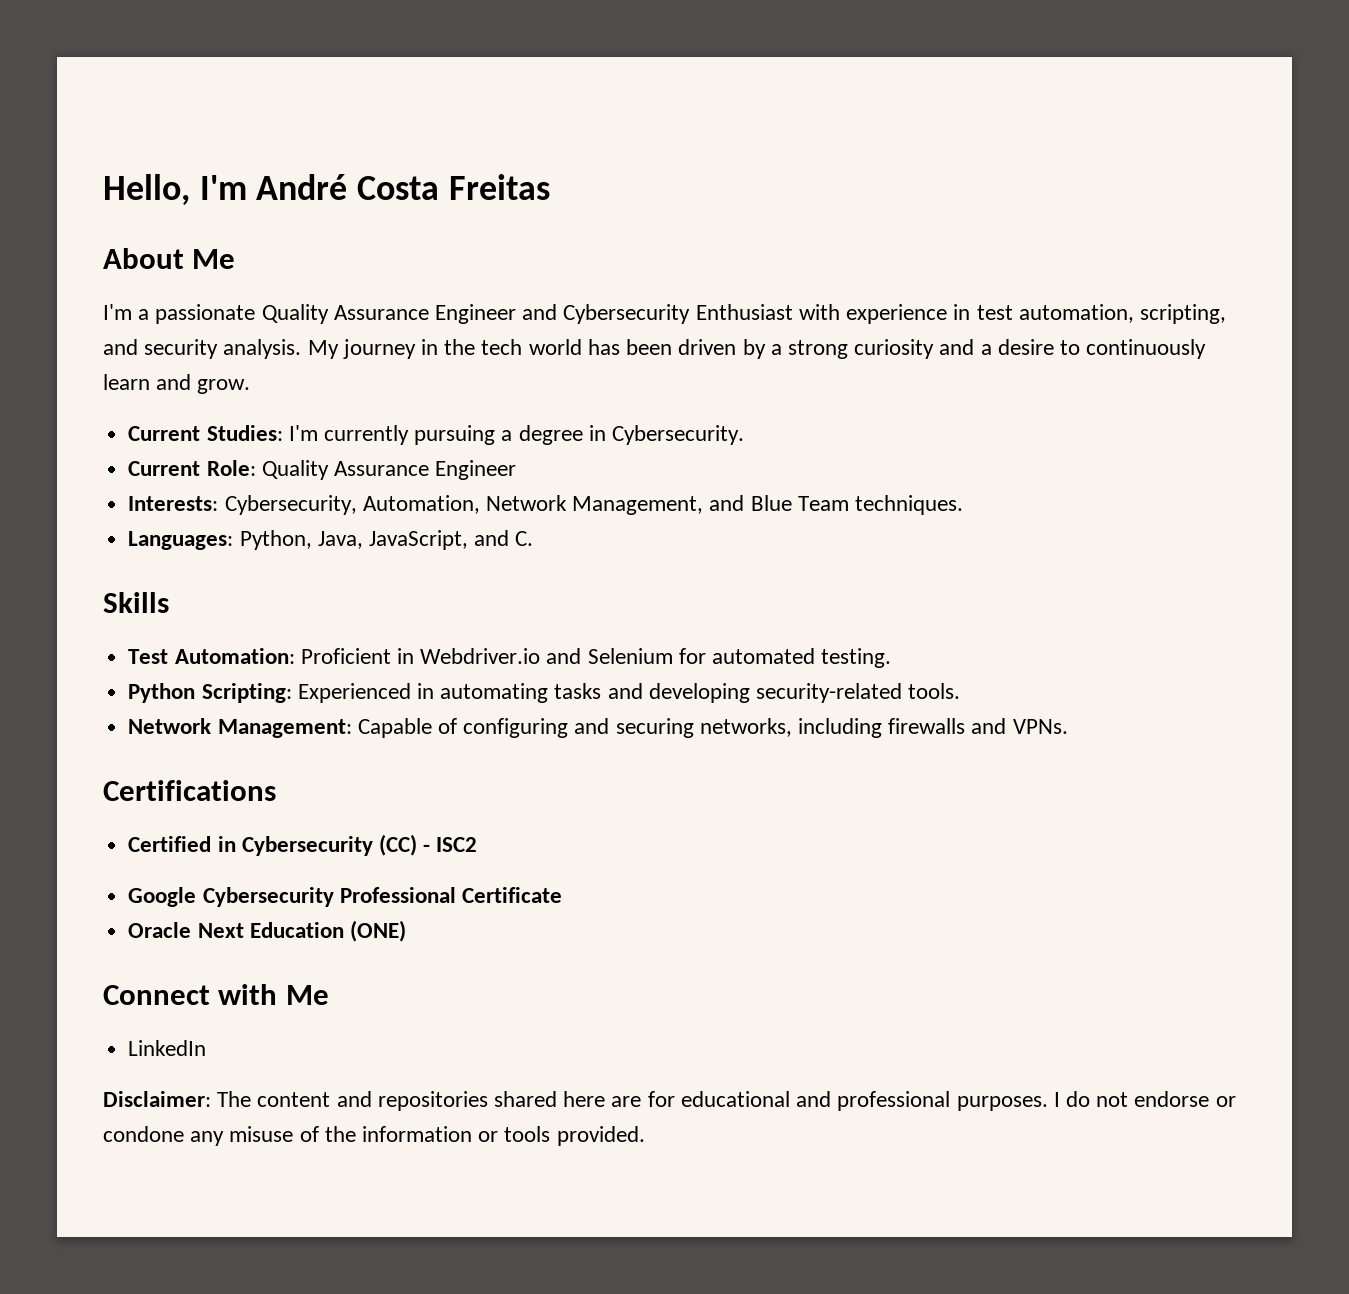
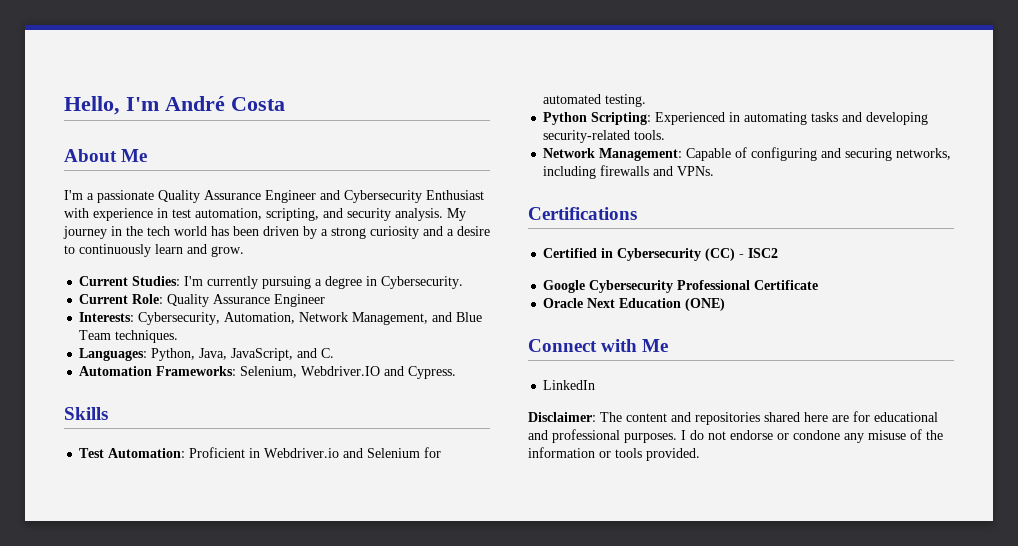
[448,174,550,200] Freitas -> (285, 104) none
(534, 538) none -> [79,366,457,379] // Automation Frameworks: Selenium, Webdriver.IO and Cypress.

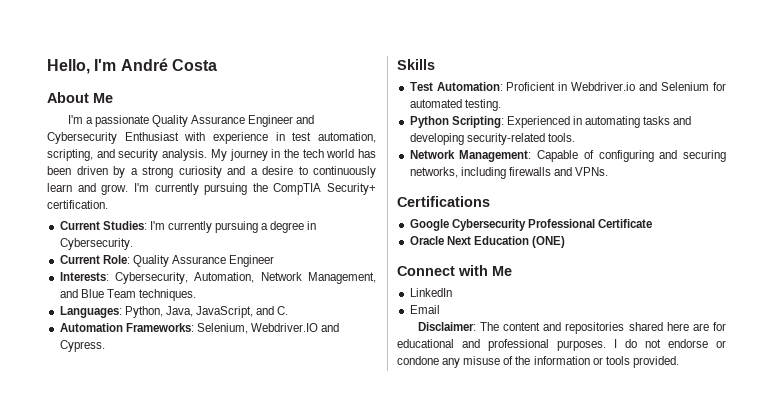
(244, 251) none -> [133,183,376,195] [47,200,108,209] I'm currently pursuing the CompTIA Security+ certification.
[543,248,779,261] // Certified in Cybersecurity (CC) - ISC2 -> (490, 201) none
(596, 385) none -> [409,305,440,314] // Email

